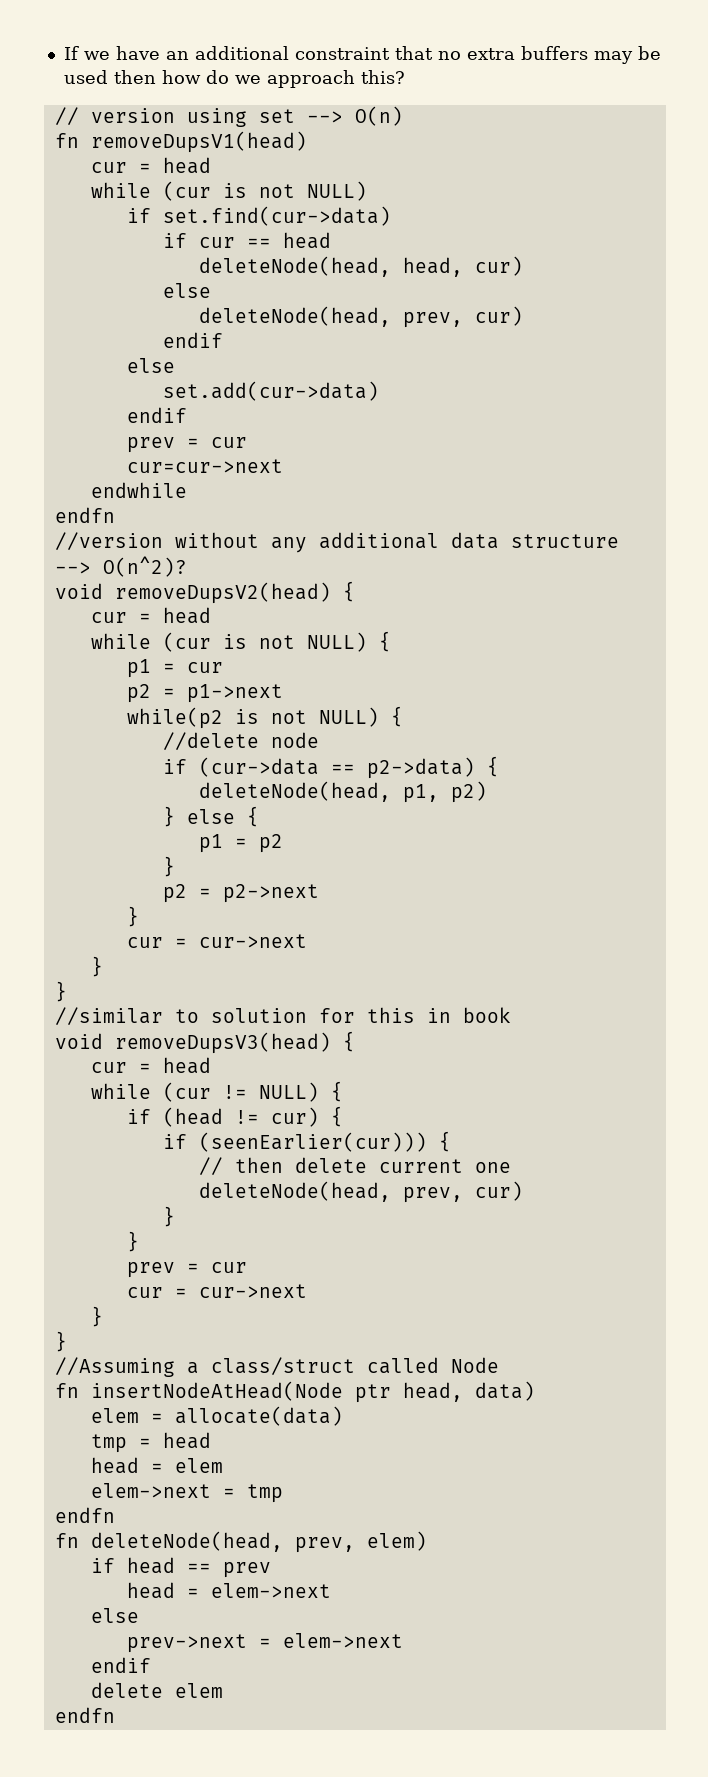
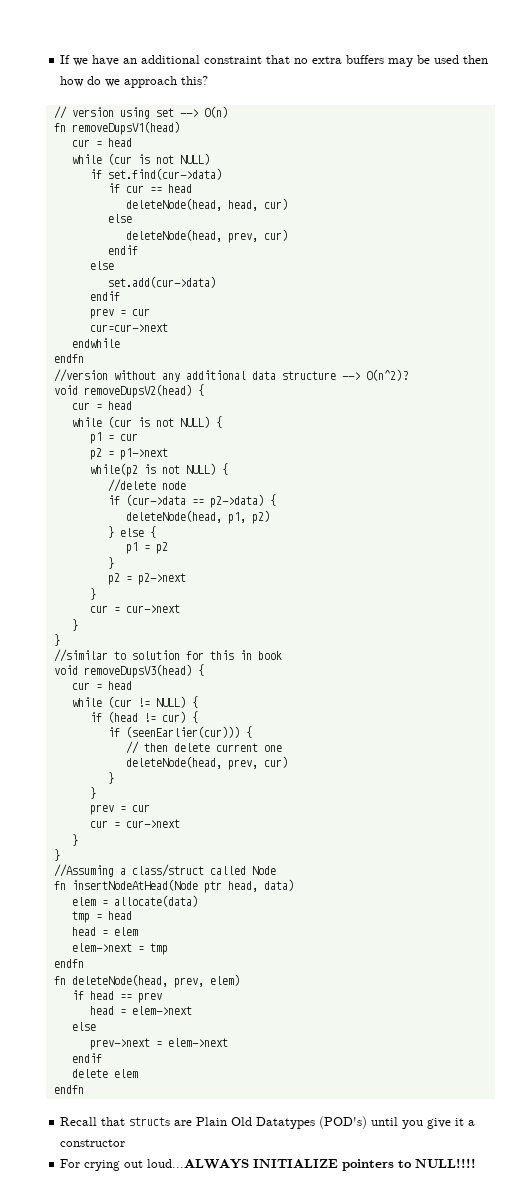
(115, 1715) none -> [60,1116,476,1129] [60,1139,126,1147] [60,1158,477,1171] // Recall that structs are Plain Old Datatypes (POD's) until you give it a constructor // For crying out loud...ALWAYS INITIALIZE pointers to NULL!!!!

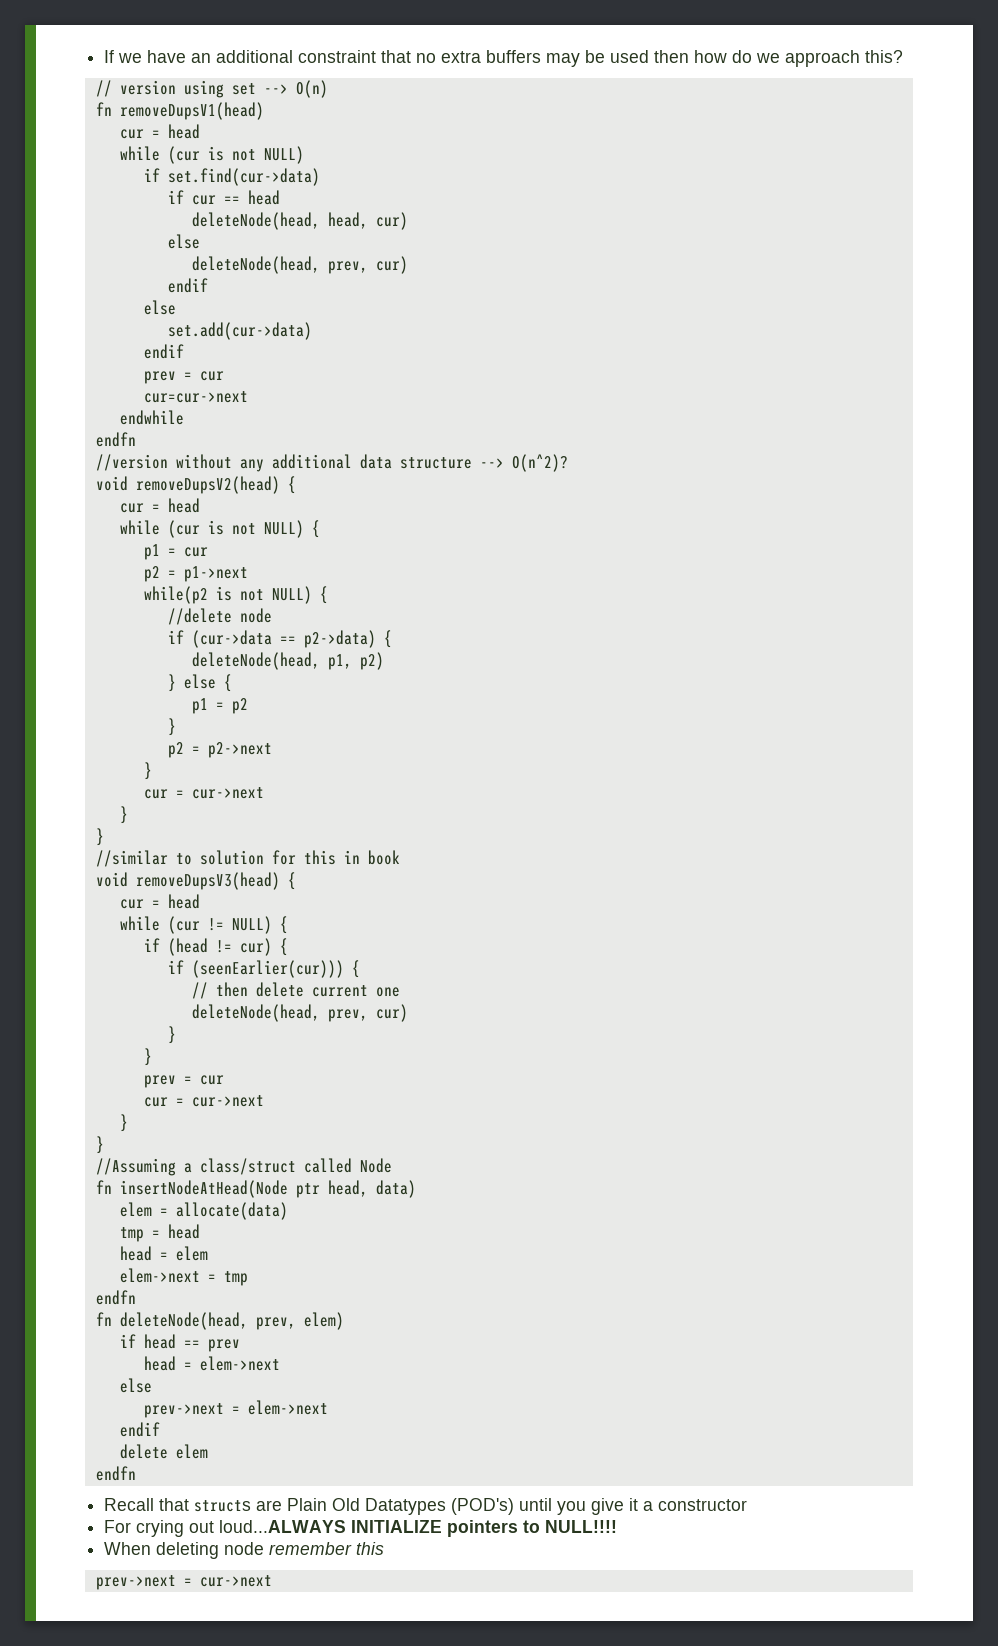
(477, 1163) none -> [104,1542,385,1559] [95,1575,272,1590] // When deleting node remember this // prev->next = cur->next

